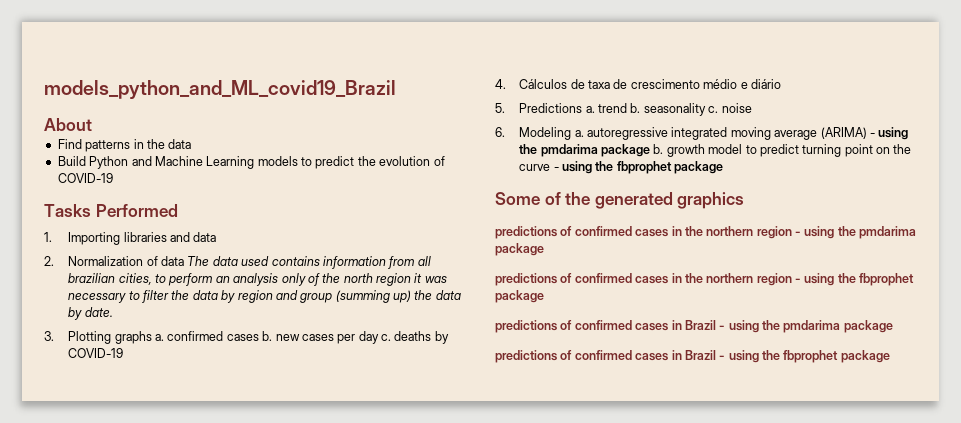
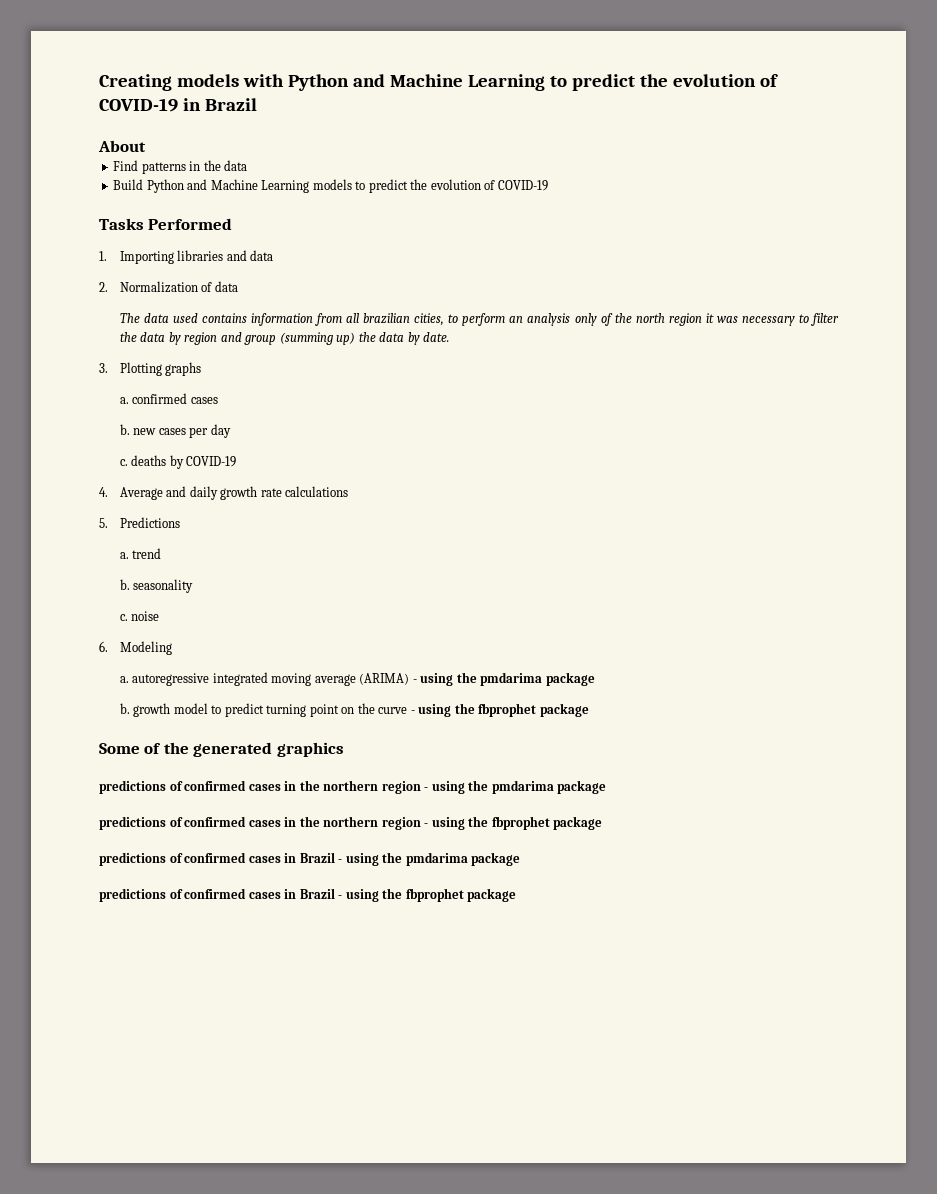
[44,80,396,99] models_python_and_ML_covid19_Brazil -> [99,74,778,91] [99,98,257,112] Creating models with Python and Machine Learning to predict the evolution of COVID-19 in Brazil
(185, 261) none -> (238, 286) //
(152, 337) none -> (202, 369) //
(259, 337) none -> (218, 400) //
(379, 337) none -> (231, 431) //
[519,79,781,89] Cálculos de taxa de crescimento médio e diário -> [119,486,349,500] Average and daily growth rate calculations
(583, 108) none -> (180, 522) //
(628, 108) none -> (162, 553) //
(706, 109) none -> (194, 586) //
(572, 133) none -> (172, 648) //
(651, 150) none -> (595, 679) //

